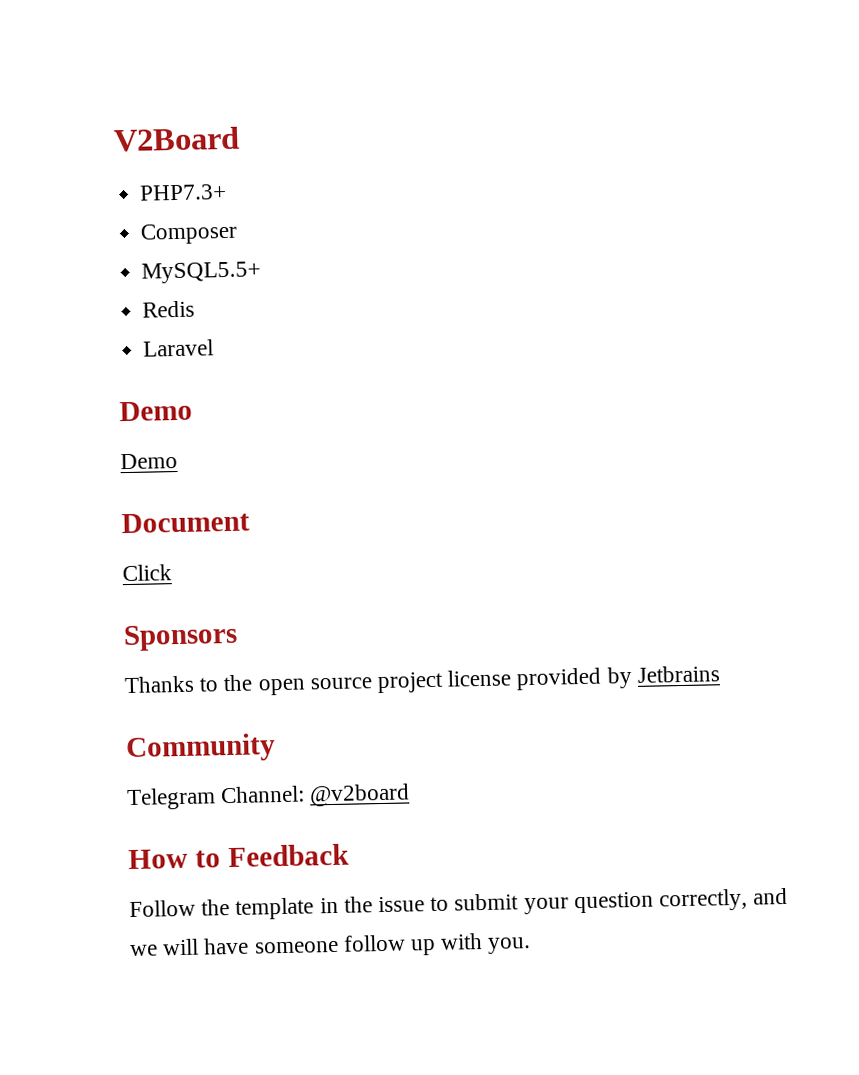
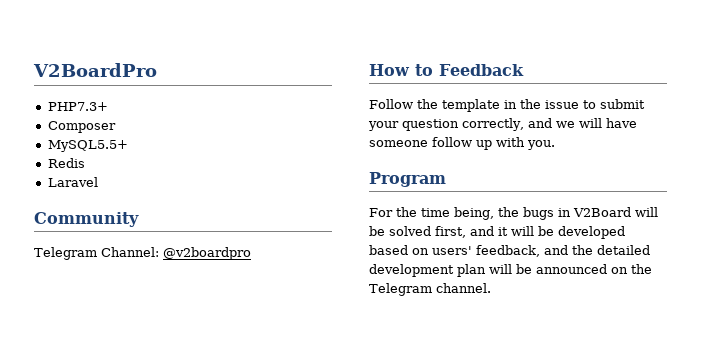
[113,126,240,153] V2Board -> [33,63,157,77] V2BoardPro
[119,400,193,422] [120,453,178,470] [121,511,250,534] [122,564,172,582] [123,623,238,652] [124,665,720,696] // Demo // Demo // Document // Click // Sponsors // Thanks to the open source project license provided by Jetbrains -> (98, 182) none
[309,783,411,807] @v2board -> [163,247,251,260] @v2boardpro
(532, 945) none -> [369,172,446,187] [369,207,658,220] [369,226,625,239] [369,245,650,257] [369,264,652,277] [369,283,491,296] // Program // For the time being, the bugs in V2Board will be solved first, and it will be developed based on users' feedback, and the detailed development plan will be announced on the Telegram channel.

